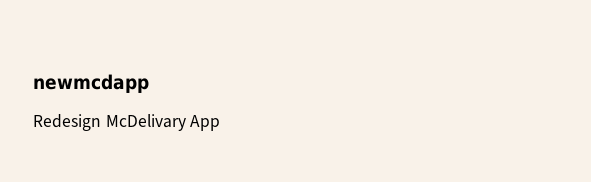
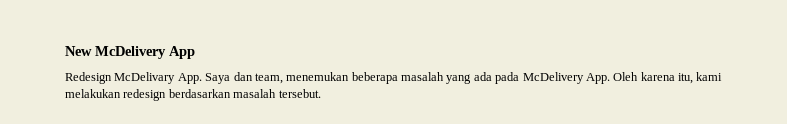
[33,74,149,93] newmcdapp -> [65,46,195,59] New McDelivery App
[190,115,221,131] App -> [177,72,723,84] [65,89,321,101] App. Saya dan team, menemukan beberapa masalah yang ada pada McDelivery App. Oleh karena itu, kami melakukan redesign berdasarkan masalah tersebut.

